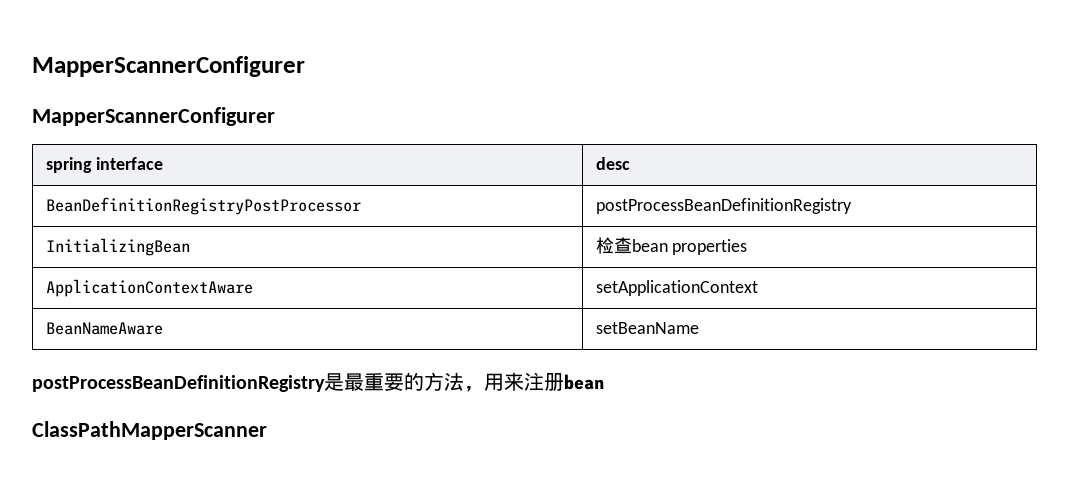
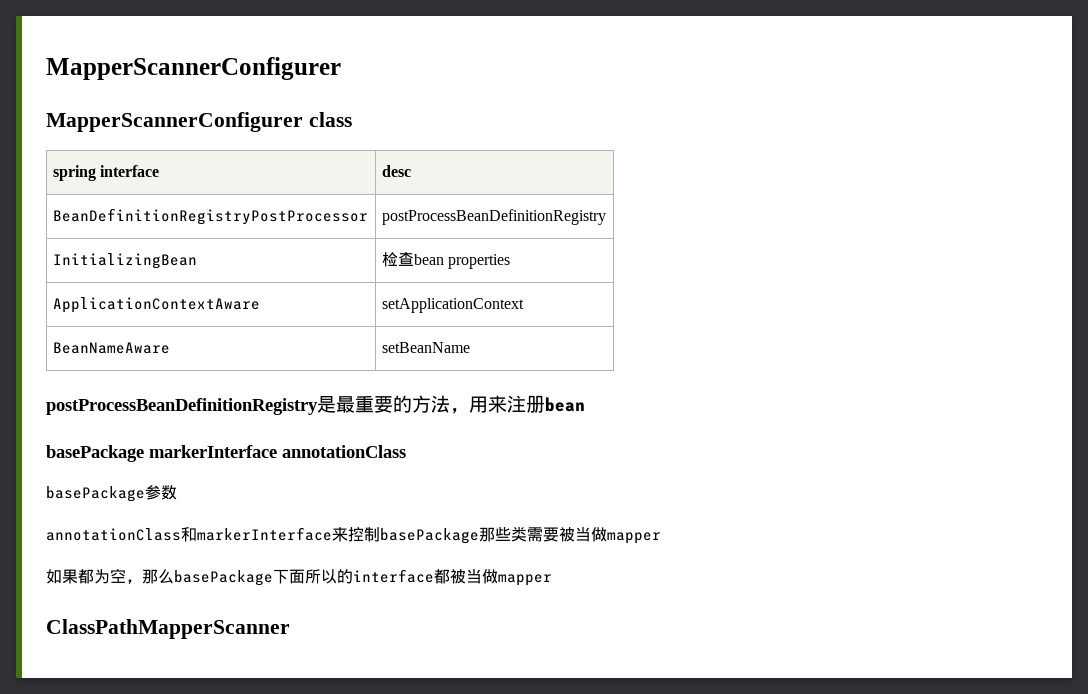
(275, 116) none -> [308,112,352,127] class
(604, 382) none -> [46,445,406,462] [46,485,177,502] [46,526,661,544] [46,568,552,586] // basePackage markerInterface annotationClass // basePackage参数 // annotationClass和markerInterface来控制basePackage那些类需要被当做mapper // 如果都为空，那么basePackage下面所以的interface都被当做mapper

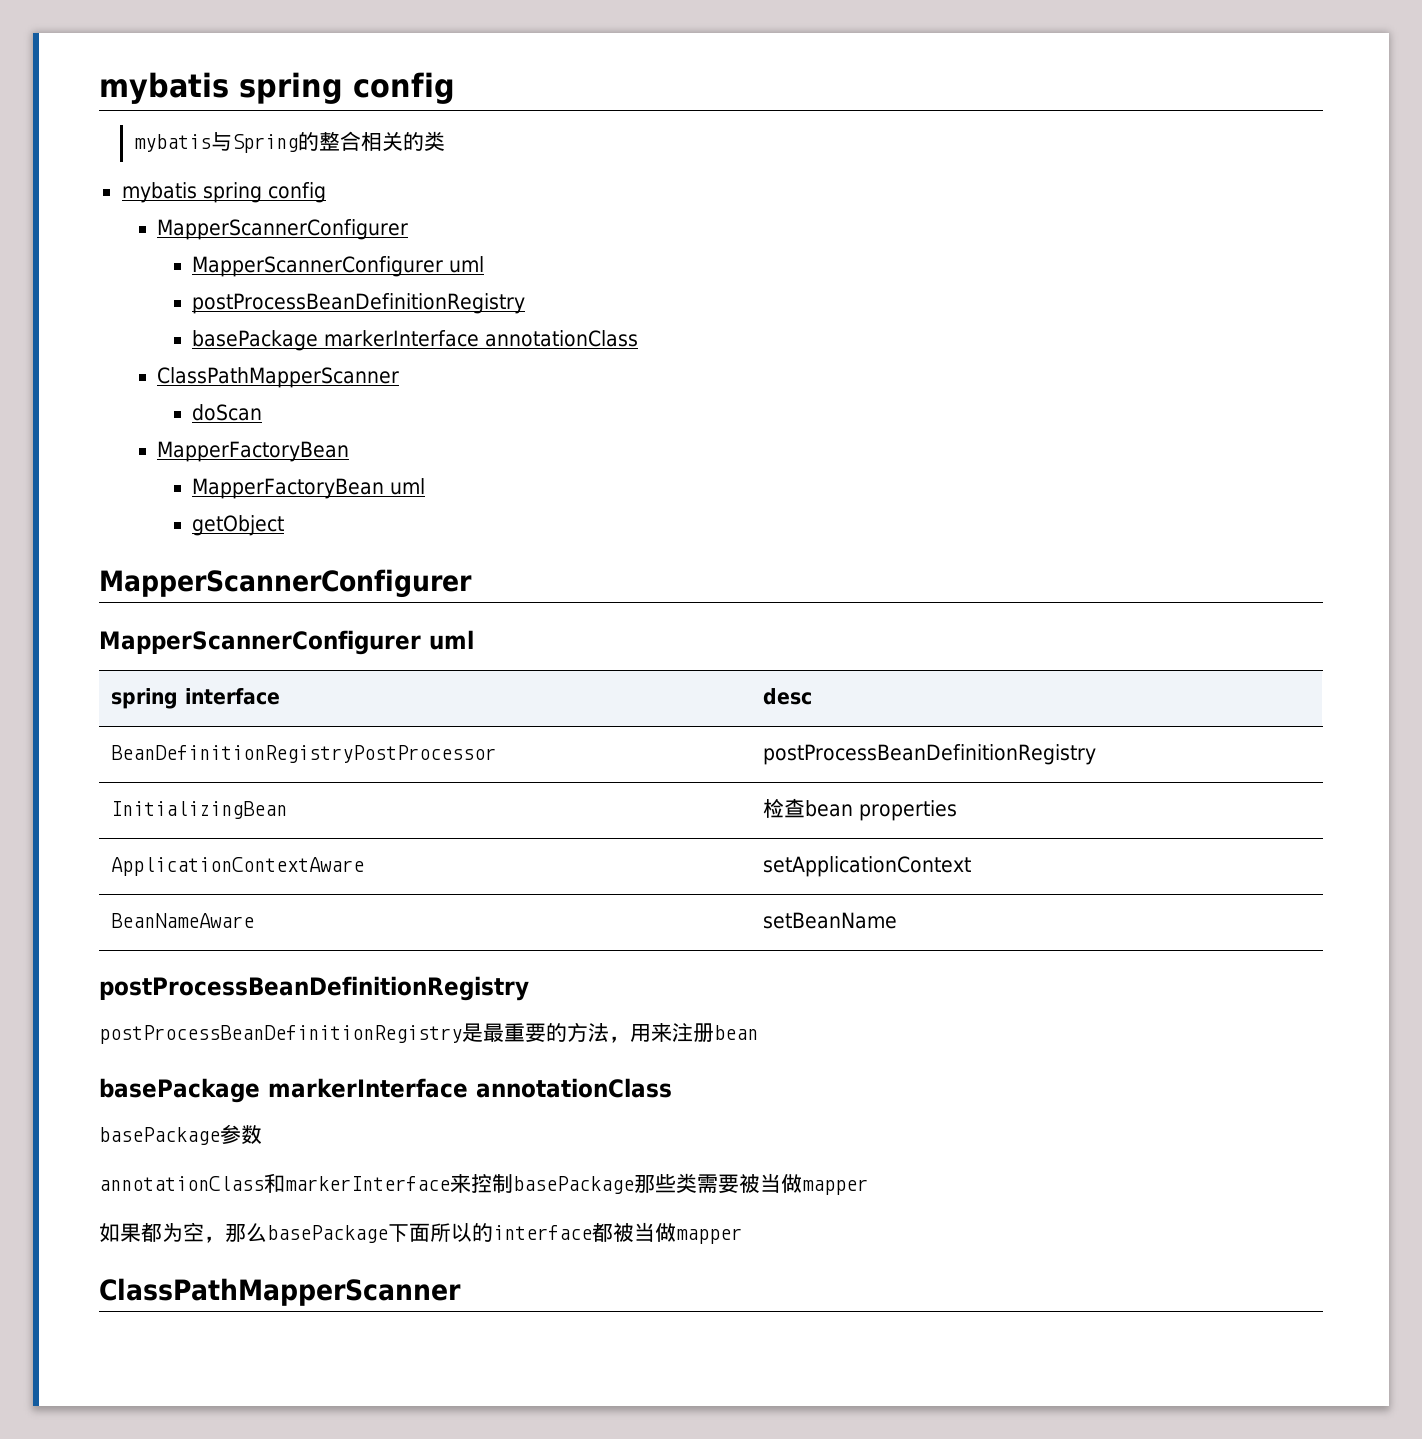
[46,57,341,80] [46,112,352,132] MapperScannerConfigurer // MapperScannerConfigurer class -> [99,72,455,104] [134,131,446,153] [121,182,326,203] [156,219,408,240] [192,256,485,277] [192,293,526,314] [192,330,639,351] [156,367,399,388] [192,404,263,421] [156,441,349,462] [192,478,426,499] [192,515,285,536] [99,569,472,598] [99,630,474,655] mybatis spring config // mybatis与Spring的整合相关的类 // mybatis spring config // MapperScannerConfigurer // MapperScannerConfigurer uml // postProcessBeanDefinitionRegistry // basePackage markerInterface annotationClass // ClassPathMapperScanner // doScan // MapperFactoryBean // MapperFactoryBean uml // getObject // MapperScannerConfigurer // MapperScannerConfigurer uml
(318, 406) none -> [99,1025,462,1044] // postProcessBeanDefinitionRegistry

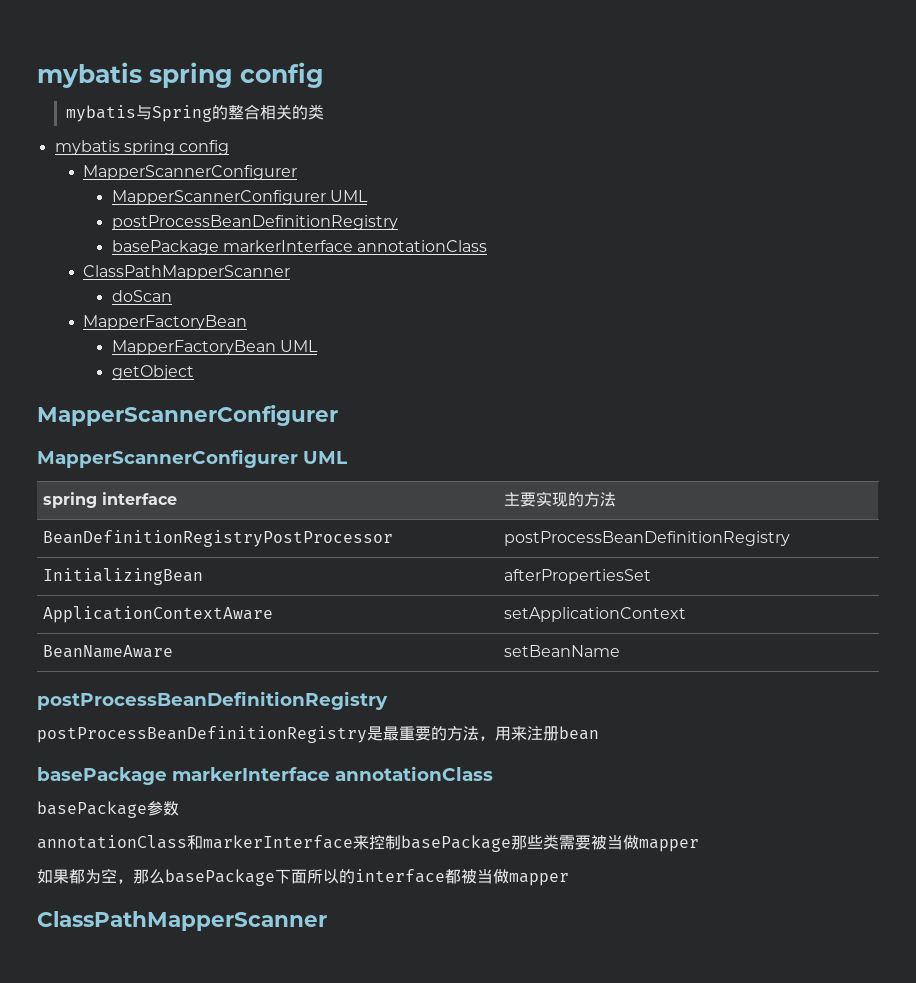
[449,256,485,273] uml -> [329,190,368,202] UML
[390,478,426,495] uml -> [279,340,318,352] UML
[429,630,474,650] uml -> [303,451,348,464] UML
[762,688,812,705] desc -> [504,491,617,507] 主要实现的方法
[762,798,957,821] 检查bean properties -> [504,569,652,584] afterPropertiesSet

